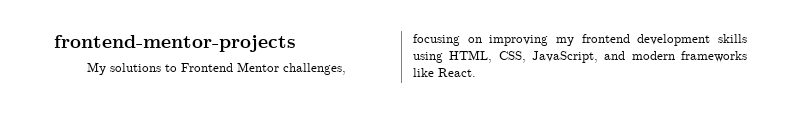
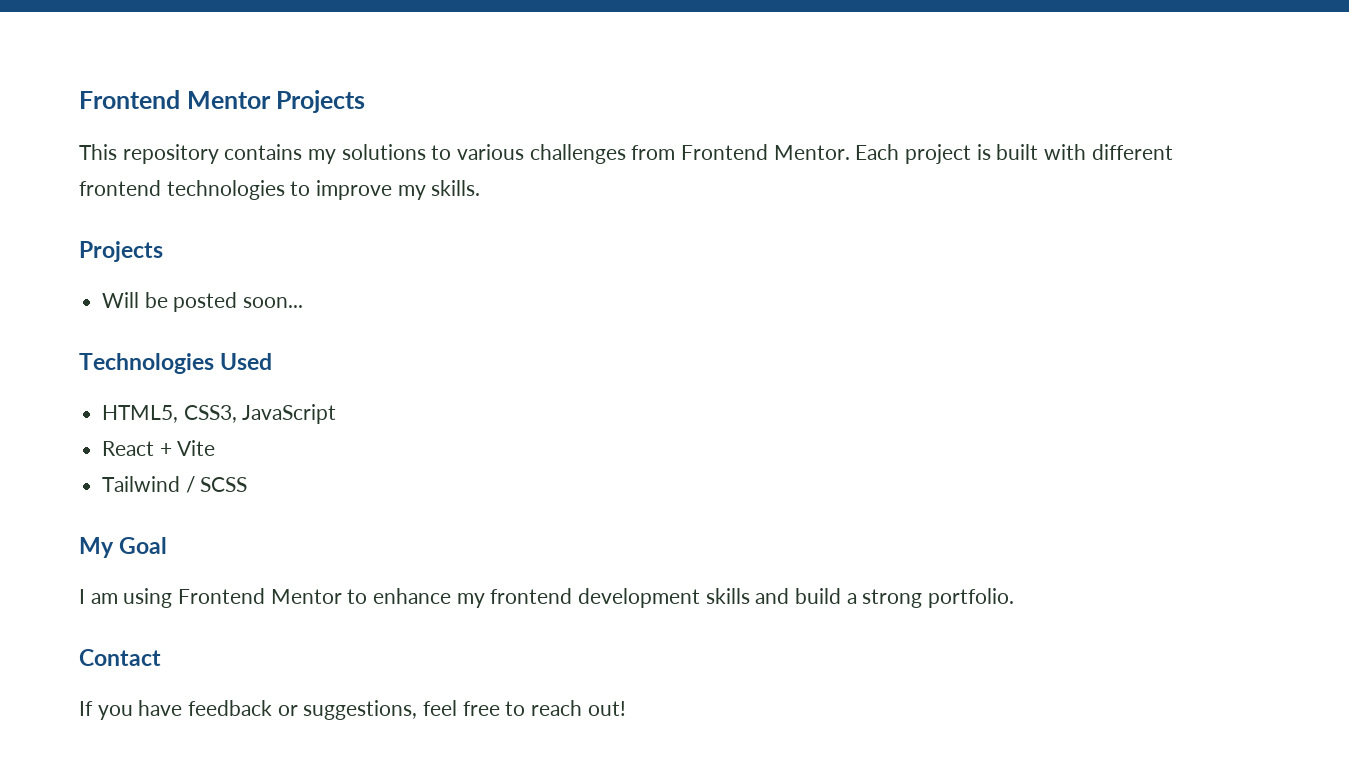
[54,35,296,52] [86,62,346,75] [413,34,747,46] [413,50,747,63] [413,68,476,77] frontend-mentor-projects // My solutions to Frontend Mentor challenges, focusing on improving my frontend development skills using HTML, CSS, JavaScript, and modern frameworks like React. -> [79,90,366,113] [79,144,1173,164] [79,180,481,200] [79,241,163,262] [102,292,304,312] [79,353,273,374] [102,404,337,424] [102,440,216,456] [102,476,248,493] [79,537,168,558] [79,588,1015,608] [79,649,161,666] [79,700,626,720] Frontend Mentor Projects // This repository contains my solutions to various challenges from Frontend Mentor. Each project is built with different frontend technologies to improve my skills. // Projects // Will be posted soon... // Technologies Used // HTML5, CSS3, JavaScript // React + Vite // Tailwind / SCSS // My Goal // I am using Frontend Mentor to enhance my frontend development skills and build a strong portfolio. // Contact // If you have feedback or suggestions, feel free to reach out!

